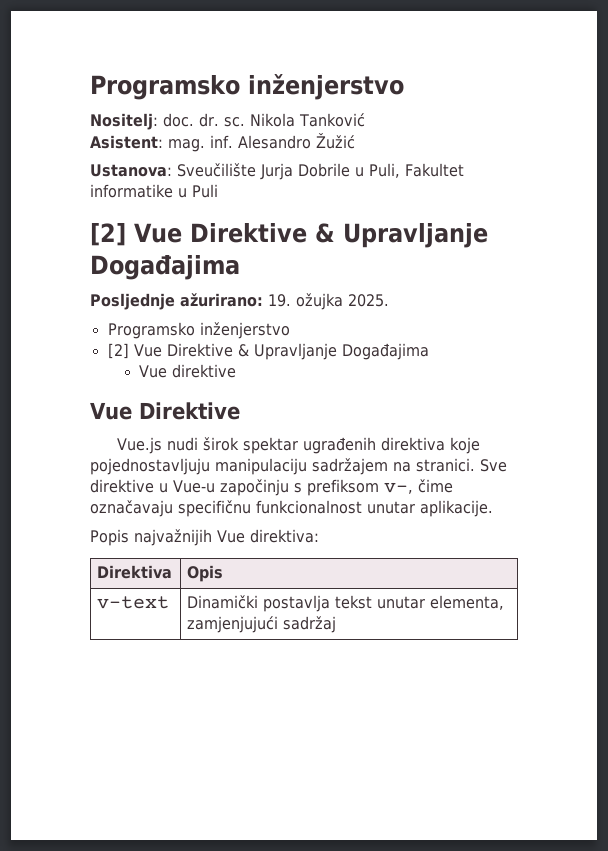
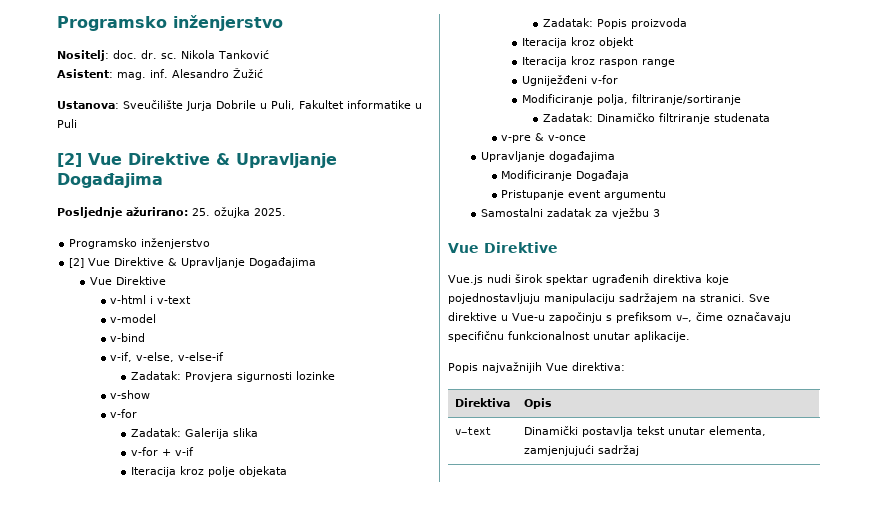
[268,294,291,307] 19. -> [192,208,210,216] 25.
[172,364,237,378] direktive -> [115,276,166,285] [110,295,192,304] [110,314,157,323] [110,333,146,342] [110,352,225,362] [131,371,336,382] [110,390,151,399] [110,409,138,418] [131,428,259,439] [131,447,195,456] [131,466,288,477] [542,18,687,29] [522,37,635,48] [522,56,676,67] [522,75,619,86] [522,94,742,105] [542,113,770,124] [501,133,587,143] [480,151,615,162] [501,170,630,181] [501,190,667,200] [480,208,660,219] Direktive // v-html i v-text // v-model // v-bind // v-if, v-else, v-else-if // Zadatak: Provjera sigurnosti lozinke // v-show // v-for // Zadatak: Galerija slika // v-for + v-if // Iteracija kroz polje objekata // Zadatak: Popis proizvoda // Iteracija kroz objekt // Iteracija kroz raspon range // Ugniježđeni v-for // Modificiranje polja, filtriranje/sortiranje // Zadatak: Dinamičko filtriranje studenata // v-pre & v-once // Upravljanje događajima // Modificiranje Događaja // Pristupanje event argumentu // Samostalni zadatak za vježbu 3

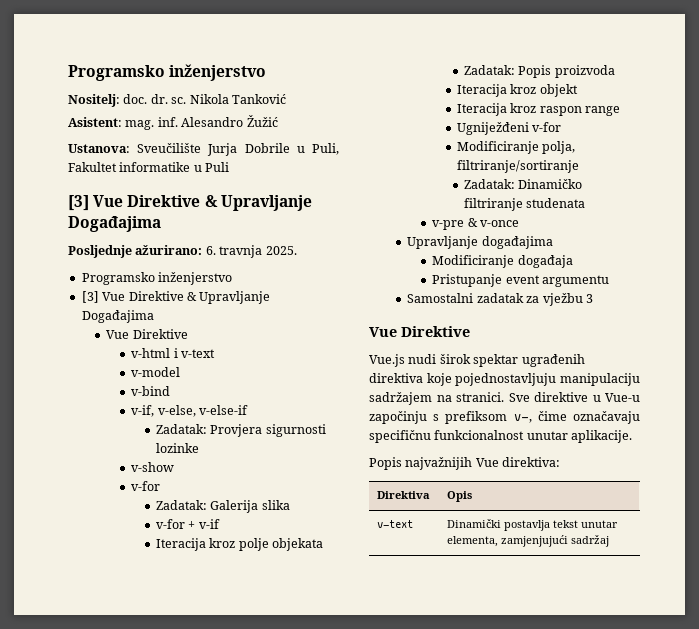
[57,153,82,167] [2] -> [68,195,89,211] [3]
[192,207,250,218] 25. ožujka -> [205,245,263,258] 6. travnja
[69,258,85,268] [2] -> [81,291,99,303] [3]
[576,170,630,181] Događaja -> [517,255,573,268] događaja

